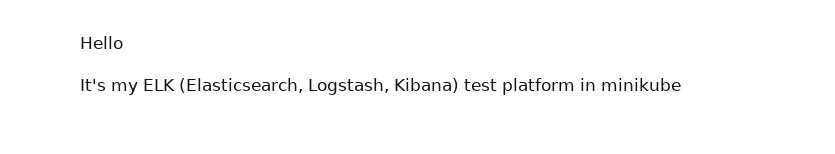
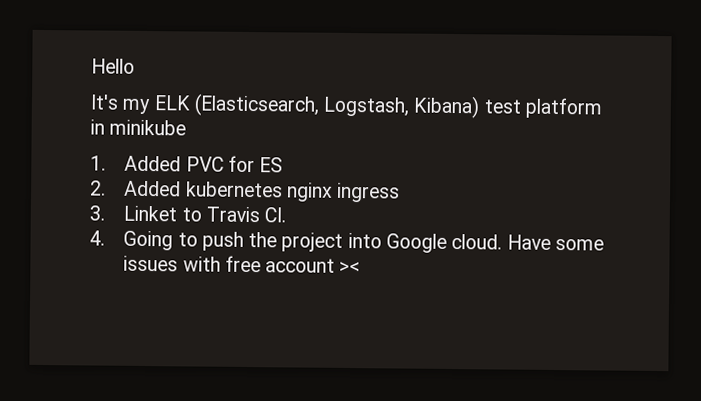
(681, 84) none -> [90,155,284,173] [90,180,401,203] [89,205,287,223] [89,230,604,253] [123,255,361,274] // 1. Added PVC for ES // 2. Added kubernetes nginx ingress // 3. Linket to Travis CI. // 4. Going to push the project into Google cloud. Have some issues with free account ><

